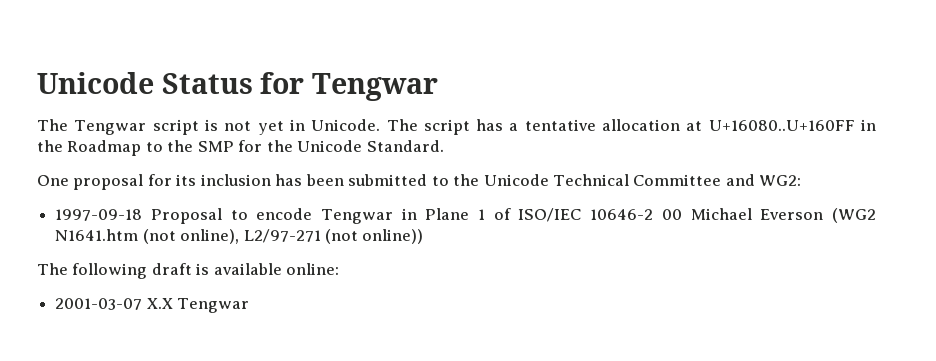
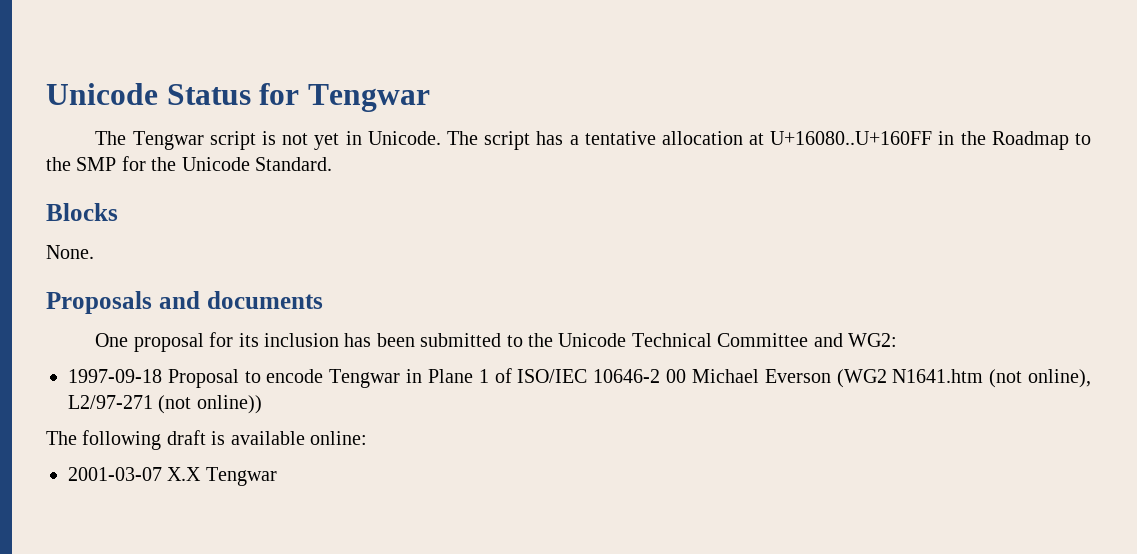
(444, 146) none -> [46,203,118,221] [46,245,94,259] [46,291,323,314] // Blocks // None. // Proposals and documents

